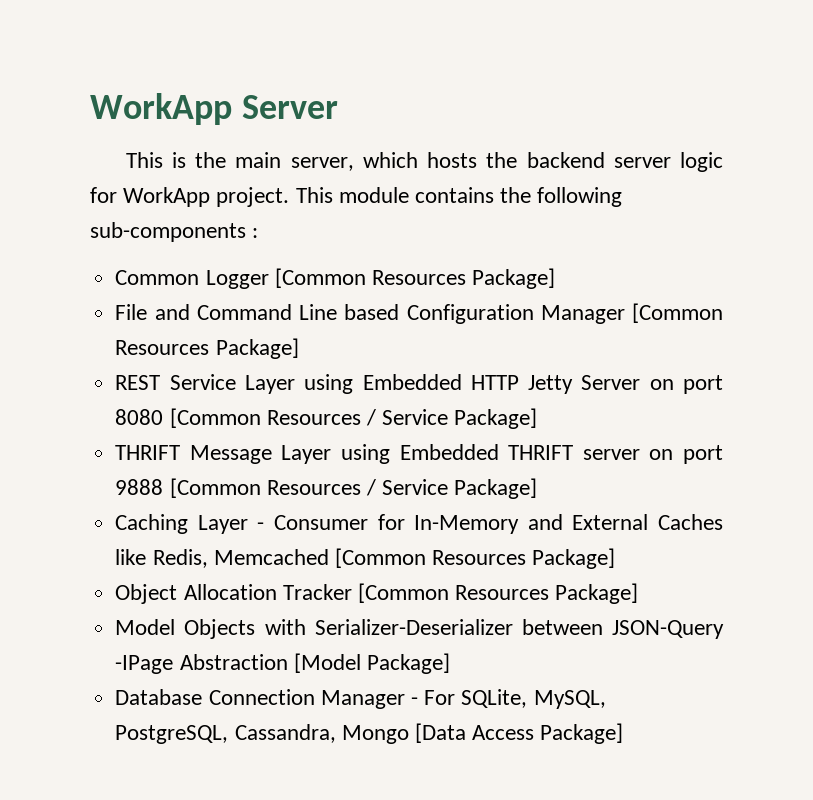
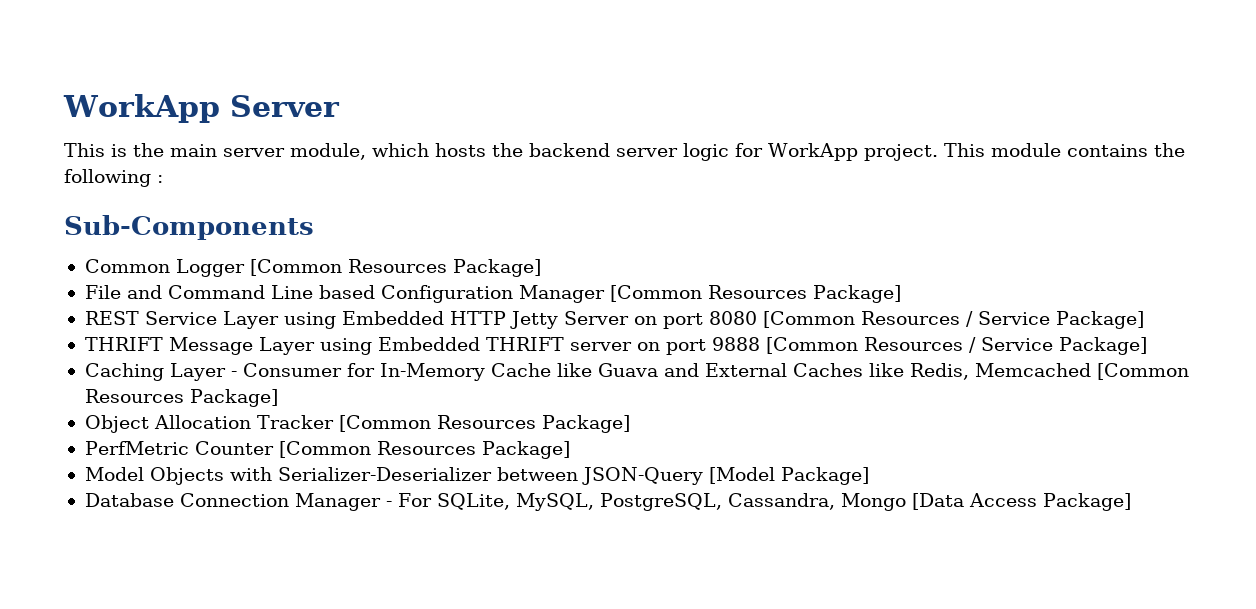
[290,157,354,171] server, -> [223,143,366,160] server module,
[90,222,246,242] sub-components -> (151, 178) none
(259, 233) none -> [64,215,314,240] // Sub-Components
(520, 524) none -> [490,363,658,377] Cache like Guava
(639, 593) none -> [84,441,570,459] // PerfMetric Counter [Common Resources Package]
[115,654,288,674] -IPage Abstraction -> (703, 476) none

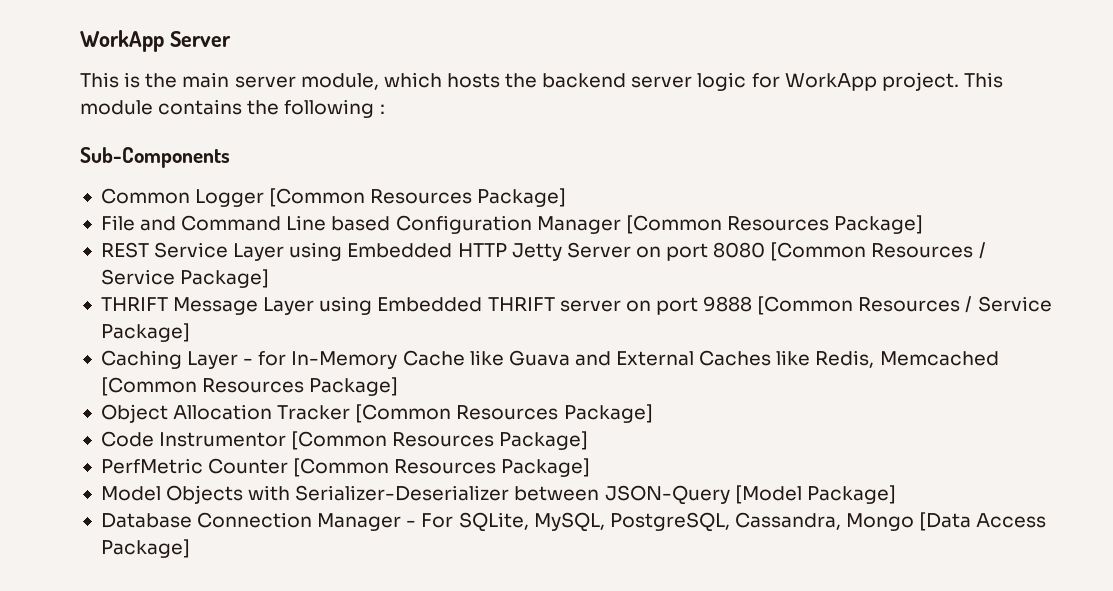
[242,363,342,377] Consumer -> (254, 361) none
(630, 424) none -> [100,431,589,450] // Code Instrumentor [Common Resources Package]

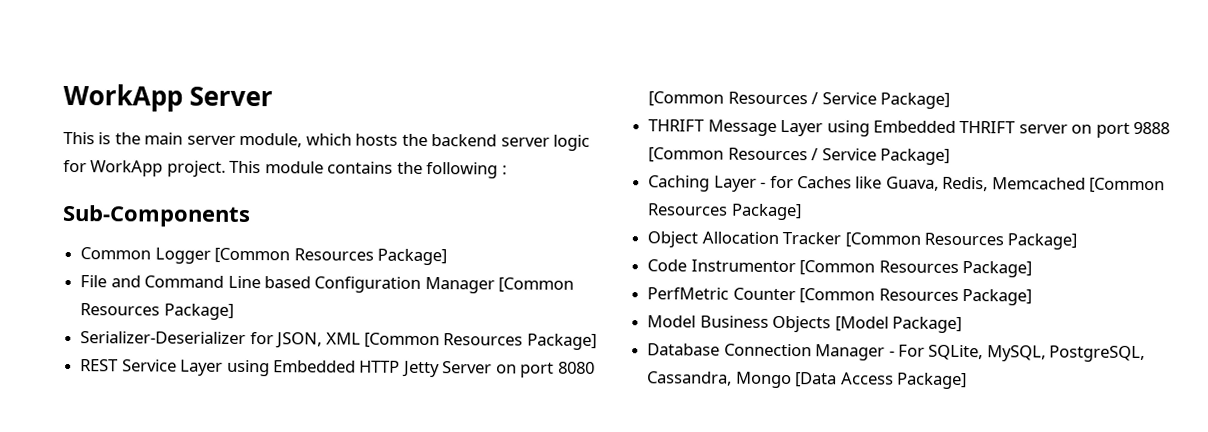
(924, 224) none -> [80,331,597,350] // Serializer-Deserializer for JSON, XML [Common Resources Package]
[291,350,695,369] In-Memory Cache like Guava and External -> (794, 182) none
(811, 358) none -> [885,176,939,191] Guava,
[166,485,730,505] Objects with Serializer-Deserializer between JSON-Query -> [699,315,832,333] Business Objects

